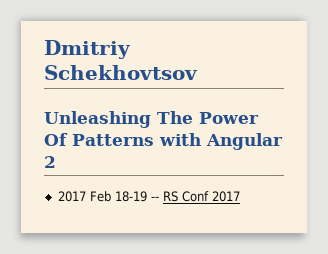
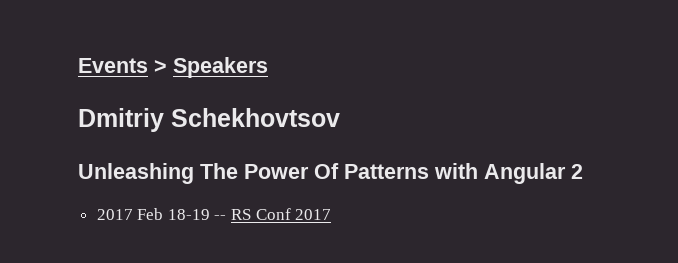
(44, 49) none -> [78,57,268,78] Events > Speakers //

